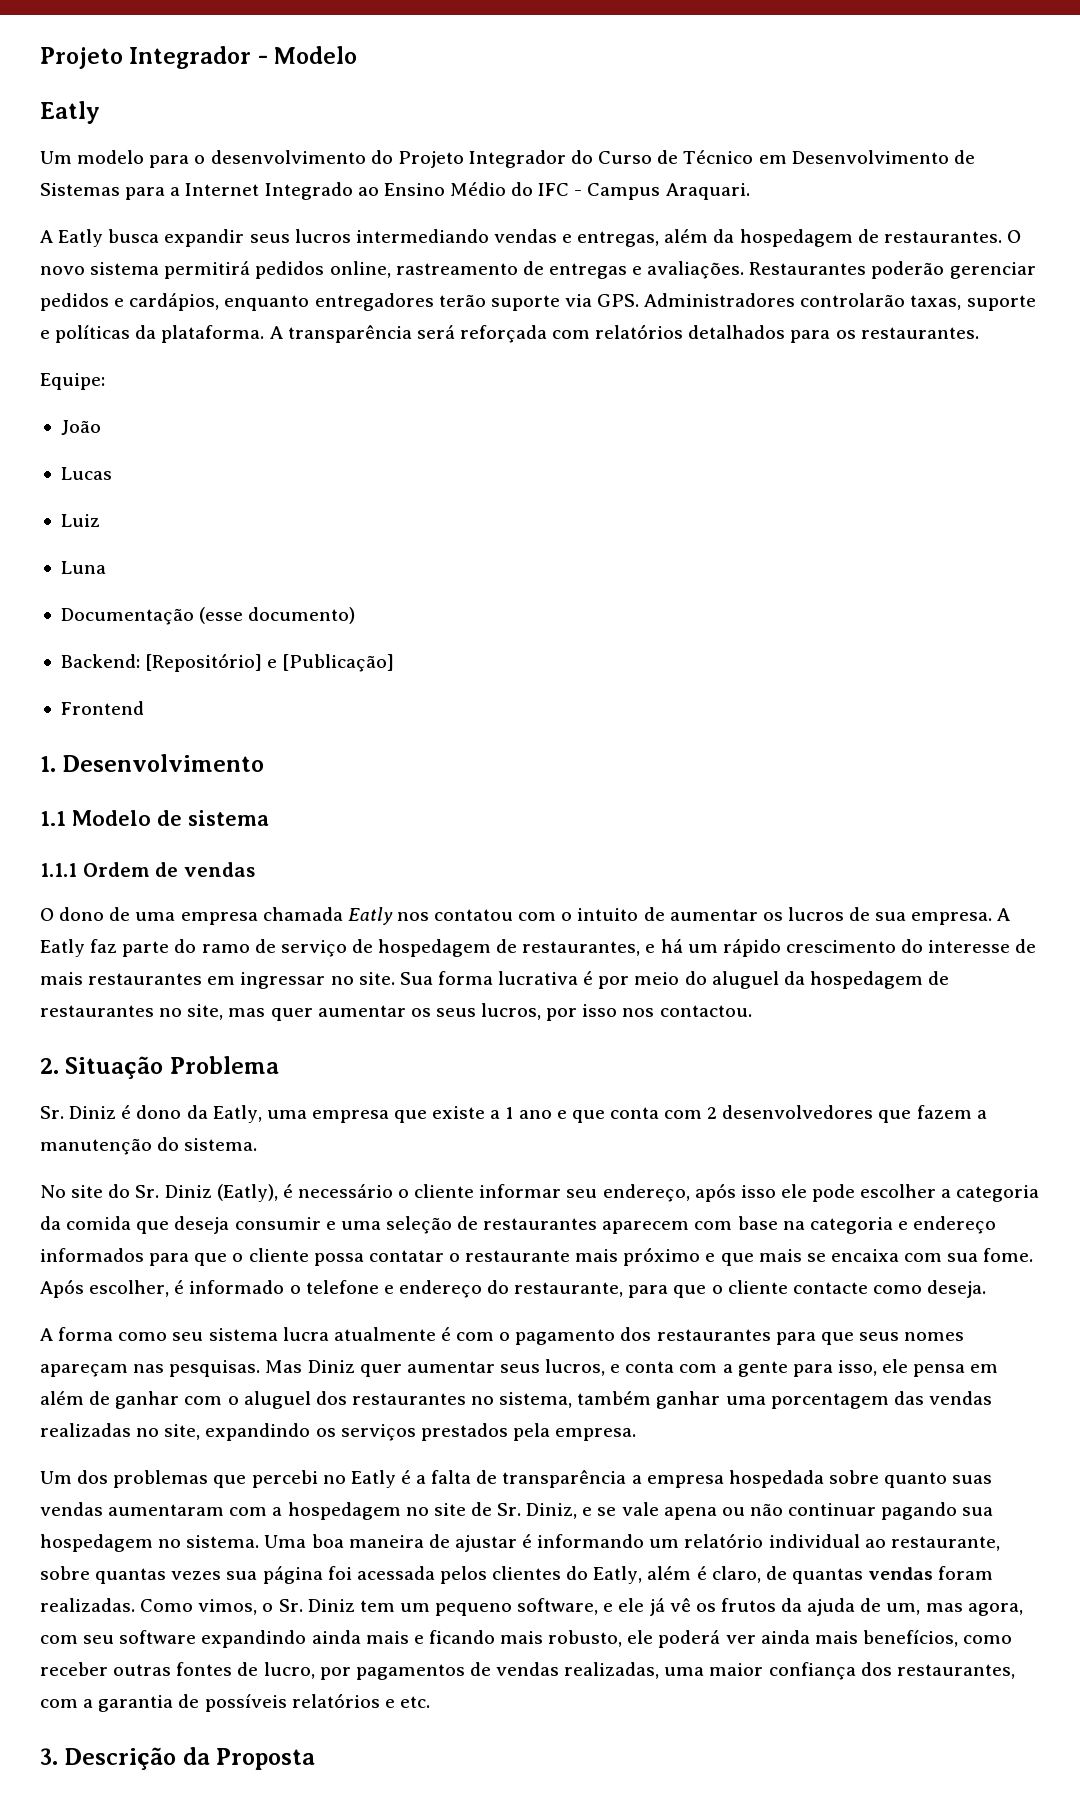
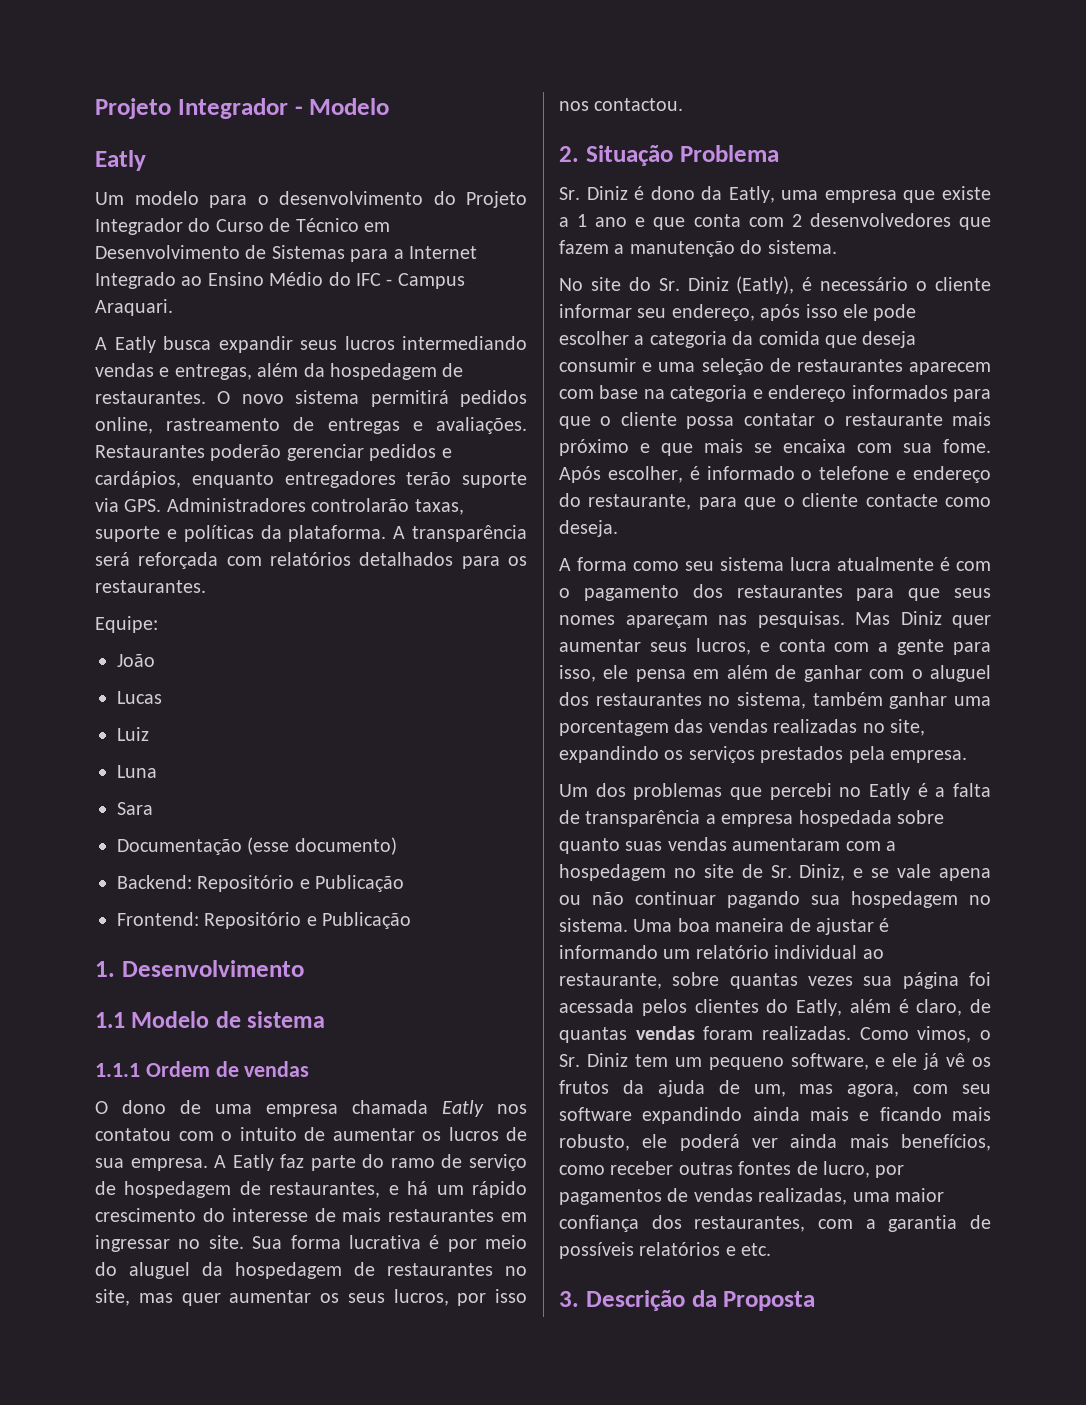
(106, 567) none -> [117,802,153,815] // Sara
[145,653,395,672] [60,701,144,715] [Repositório] e [Publicação] // Frontend -> [197,875,405,892] [117,912,412,929] Repositório e Publicação // Frontend: Repositório e Publicação

